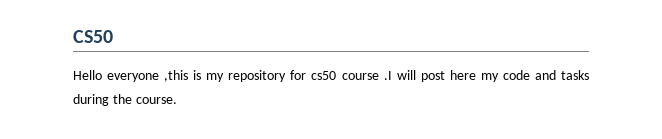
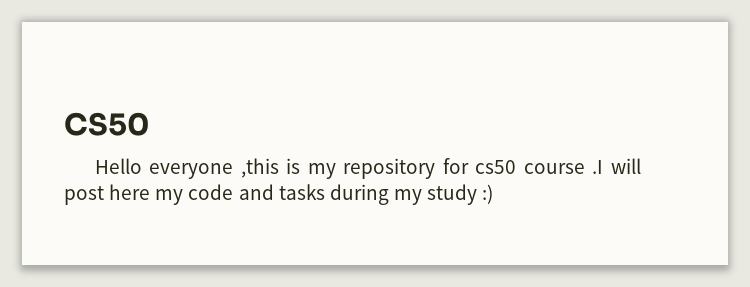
[112,94,177,104] the course. -> [393,184,494,205] my study :)

